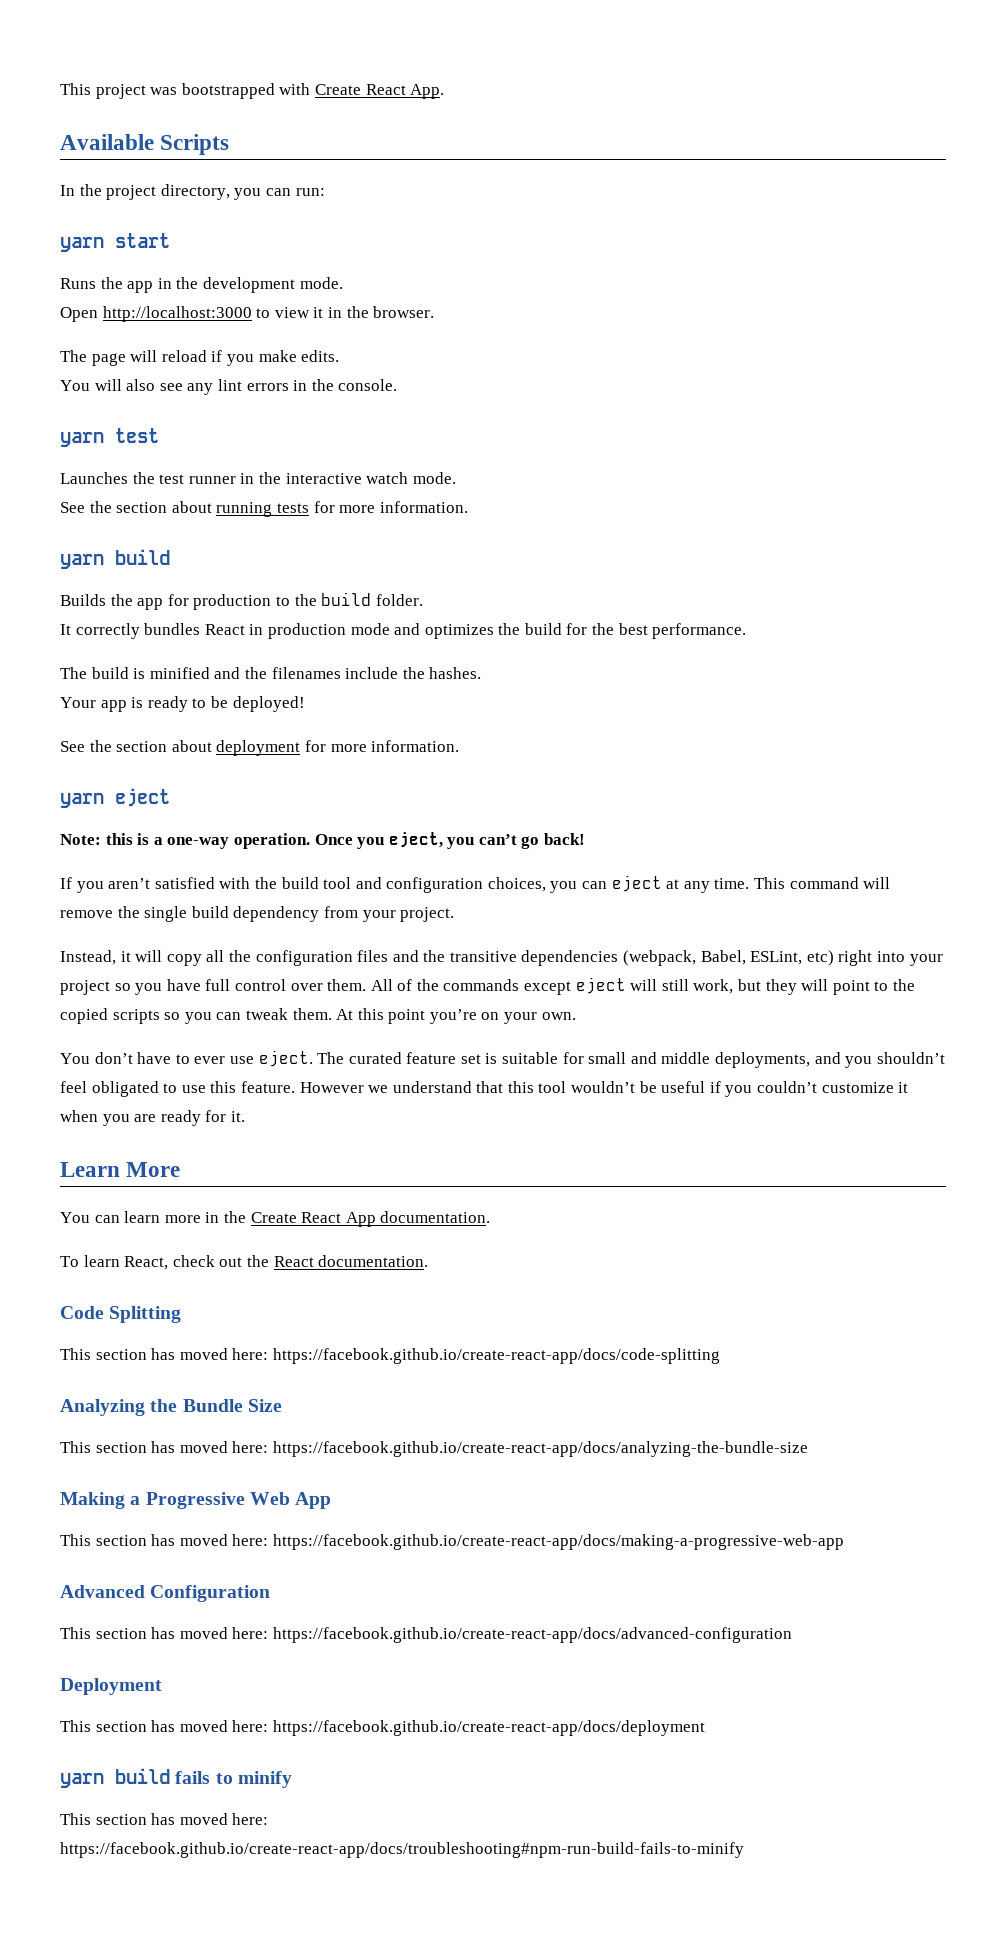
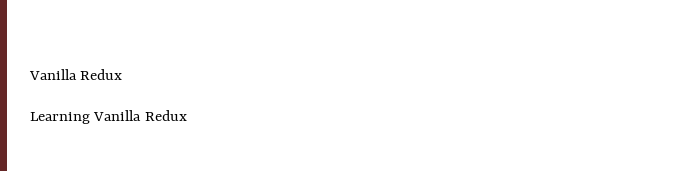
[60,83,445,99] [60,134,230,155] [60,184,325,200] [60,233,170,252] [60,277,343,293] [60,306,435,322] [60,350,340,366] [60,379,398,395] [60,428,159,447] [60,472,456,484] [60,501,468,517] [60,549,170,569] [60,592,423,610] [60,623,747,639] [60,667,482,679] [60,696,305,712] [60,740,460,756] [60,788,170,808] [60,832,586,849] [60,875,891,893] [60,906,455,922] [60,950,943,966] [60,977,915,995] [60,1008,576,1024] [60,1050,945,1068] [60,1081,909,1097] [60,1110,245,1126] [60,1162,181,1177] [60,1211,491,1227] [60,1255,429,1270] [60,1306,182,1323] [60,1348,720,1364] [60,1399,282,1416] [60,1441,808,1457] [60,1492,332,1509] [60,1534,844,1550] [60,1585,271,1602] [60,1627,792,1643] [60,1678,162,1695] [60,1720,705,1736] [60,1768,292,1788] [60,1813,269,1825] [60,1842,744,1858] This project was bootstrapped with Create React App. // Available Scripts // In the project directory, you can run: // yarn start // Runs the app in the development mode. // Open http://localhost:3000 to view it in the browser. // The page will reload if you make edits. // You will also see any lint errors in the console. // yarn test // Launches the test runner in the interactive watch mode. // See the section about running tests for more information. // yarn build // Builds the app for production to the build folder. // It correctly bundles React in production mode and optimizes the build for the best performance. // The build is minified and the filenames include the hashes. // Your app is ready to be deployed! // See the section about deployment for more information. // yarn eject // Note: this is a one-way operation. Once you eject, you can’t go back! // If you aren’t satisfied with the build tool and configuration choices, you can eject at any time. This command will remove the single build dependency from your project. // Instead, it will copy all the configuration files and the transitive dependencies (webpack, Babel, ESLint, etc) right into your project so you have full control over them. All of the commands except eject will still work, but they will point to the copied scripts so you can tweak them. At this point you’re on your own. // You don’t have to ever use eject. The curated feature set is suitable for small and middle deployments, and you shouldn’t feel obligated to use this feature. However we understand that this tool wouldn’t be useful if you couldn’t customize it when you are ready for it. // Learn More // You can learn more in the Create React App documentation. // To learn React, check out the React documentation. // Code Splitting // This section has moved here: https://facebook.github.io/create-react-app/docs/code-splitting // Analyzing the Bundle Size // This section has moved here: https://facebook.github.io/create-react-app/docs/analyzing-the-bundle-size // Making a Progressive Web App // This section has moved here: https://facebook.github.io/create-react-app/docs/making-a-progressive-web-app // Advanced Configuration // This section has moved here: https://facebook.github.io/create-react-app/docs/advanced-configuration // Deployment // This section has moved here: https://facebook.github.io/create-react-app/docs/deployment // yarn build fails to minify // This section has moved here: https://facebook.github.io/create-react-app/docs/troubleshooting#npm-run-build-fails-to-minify -> [29,69,123,80] [30,110,187,124] Vanilla Redux // Learning Vanilla Redux

